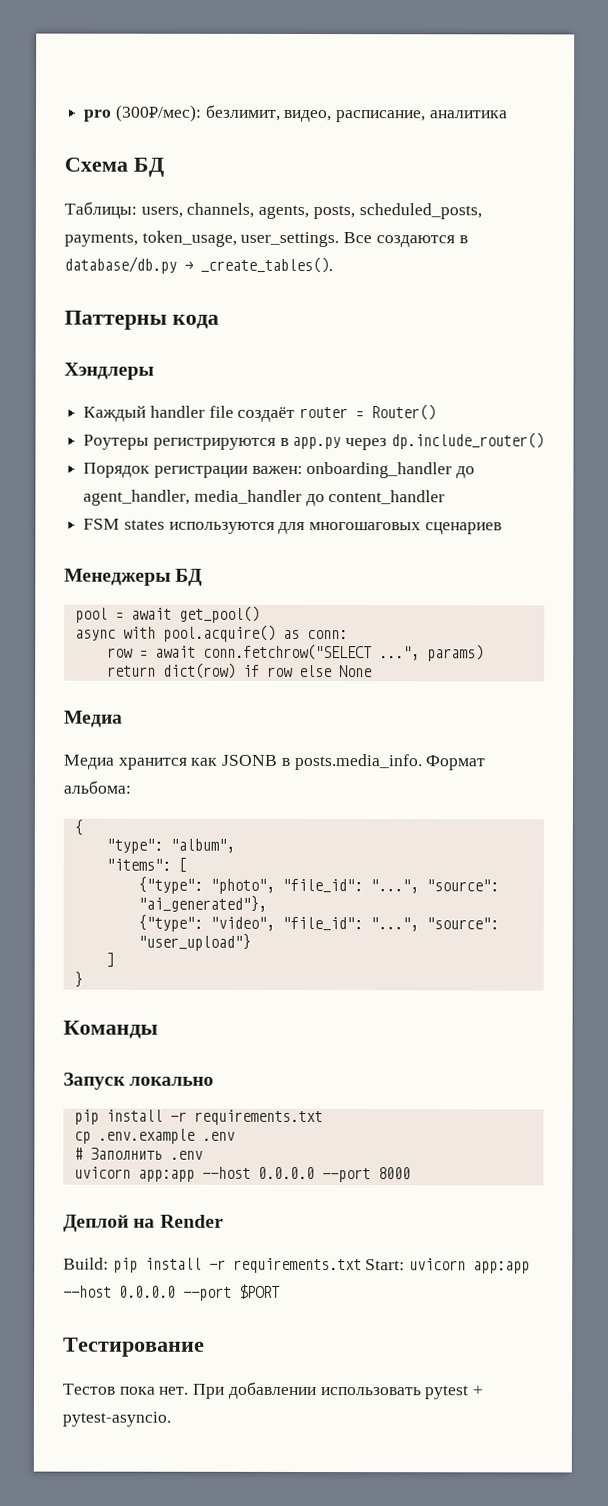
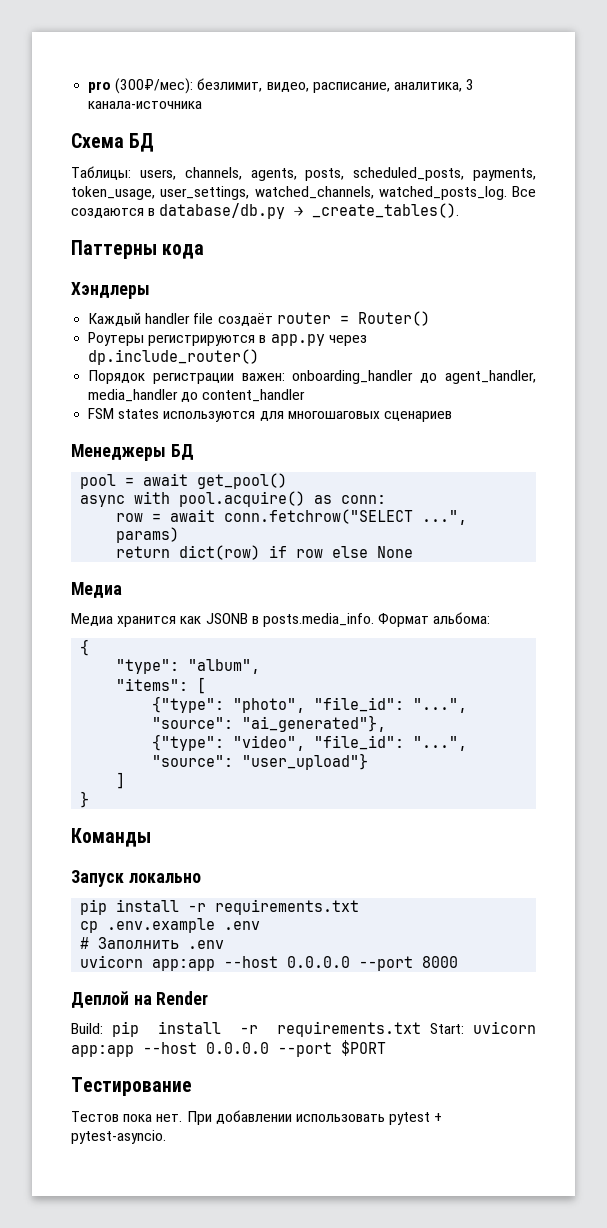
[428,110,508,119] аналитика -> [393,79,475,92] [88,101,203,109] аналитика, 3 канала-источника
[240,231,340,248] user_settings. -> [160,186,507,200] user_settings, watched_channels, watched_posts_log.

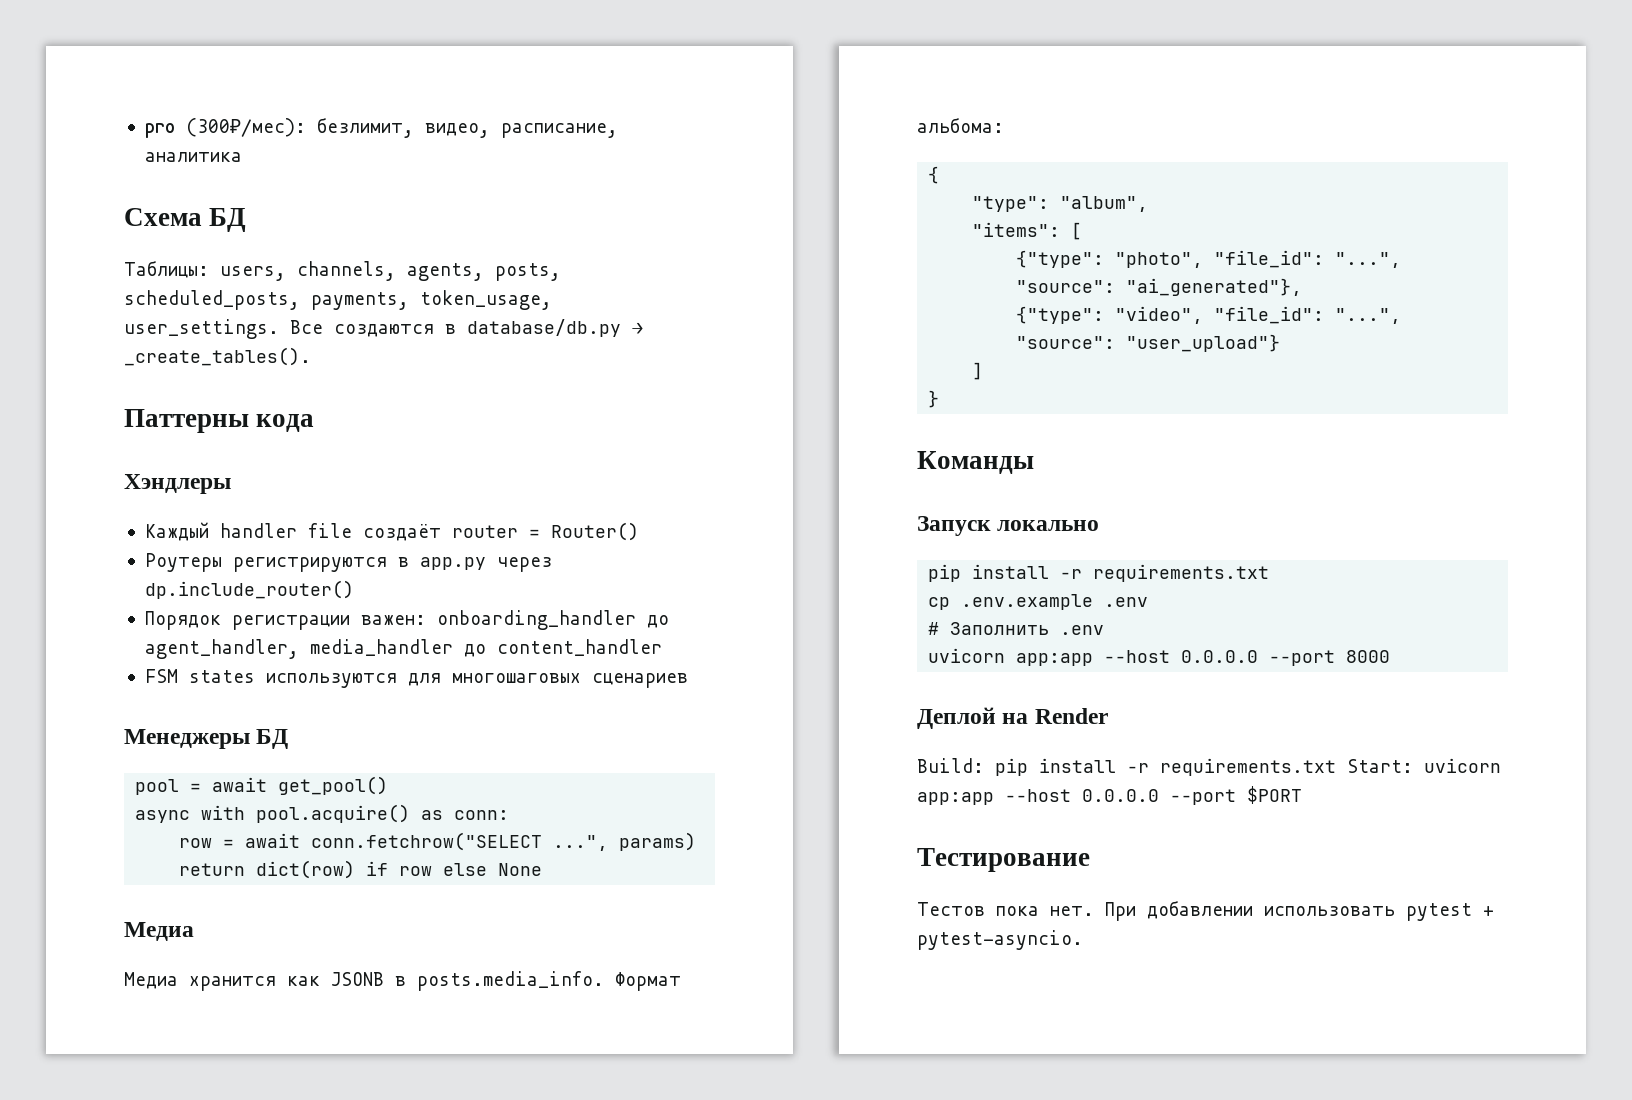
[393,79,475,92] [88,101,203,109] аналитика, 3 канала-источника -> [144,152,242,163] аналитика
[160,186,507,200] user_settings, watched_channels, watched_posts_log. -> [124,319,279,339] user_settings.

